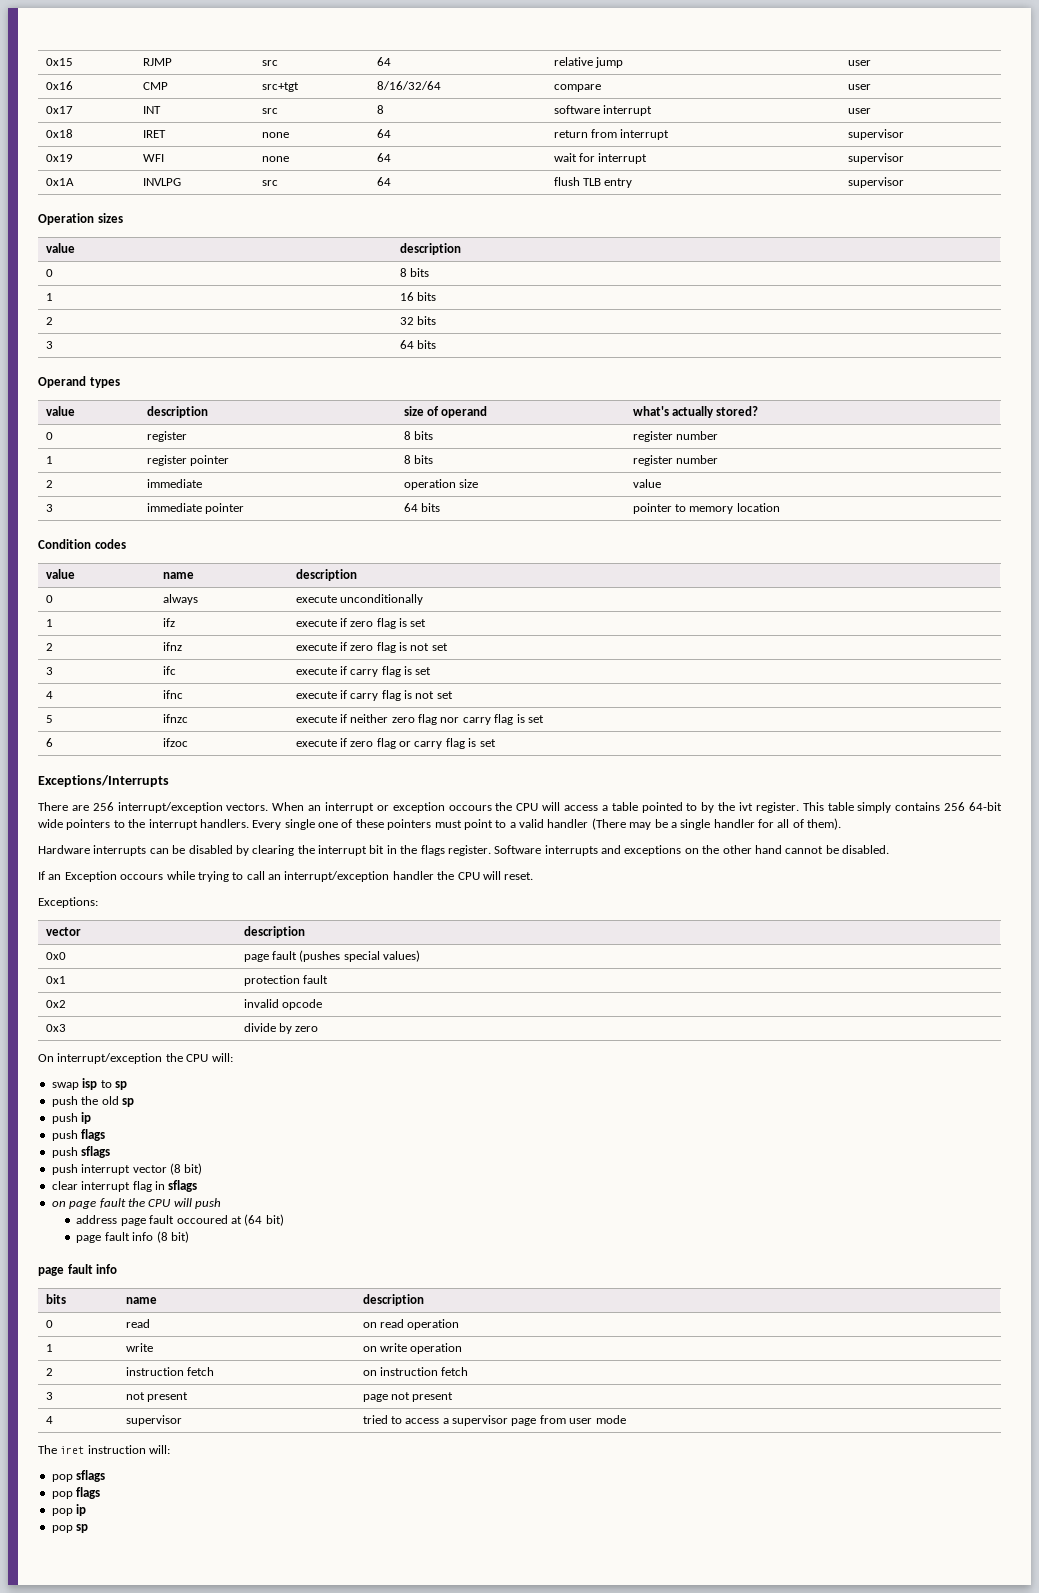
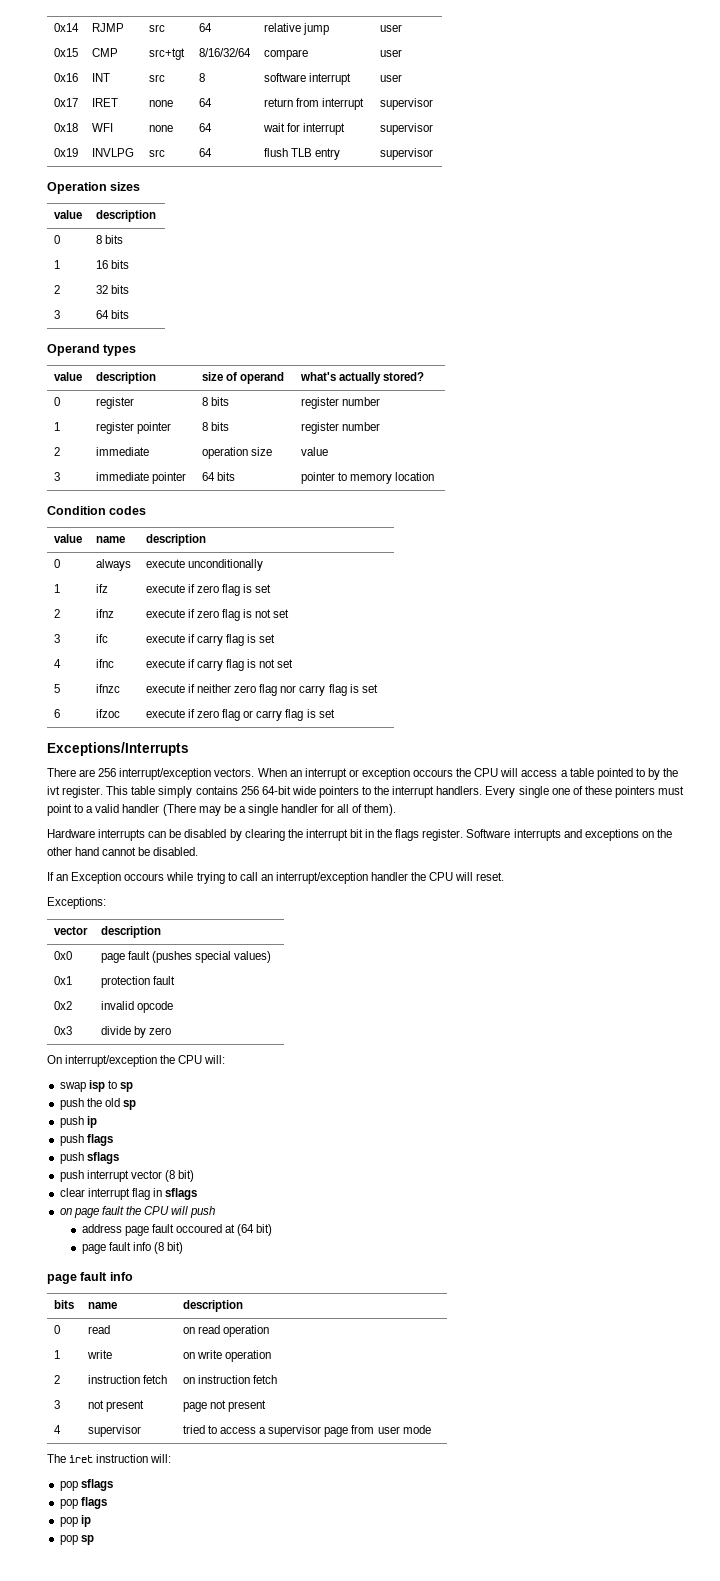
[45,58,73,66] 0x15 -> [53,23,79,32] 0x14
[45,81,73,90] 0x16 -> [53,48,78,57] 0x15
[45,106,73,114] 0x17 -> [53,73,78,82] 0x16
[45,129,73,138] 0x18 -> [53,98,78,107] 0x17
[45,154,73,162] 0x19 -> [53,123,78,132] 0x18
[45,178,74,186] 0x1A -> [53,148,78,157] 0x19

